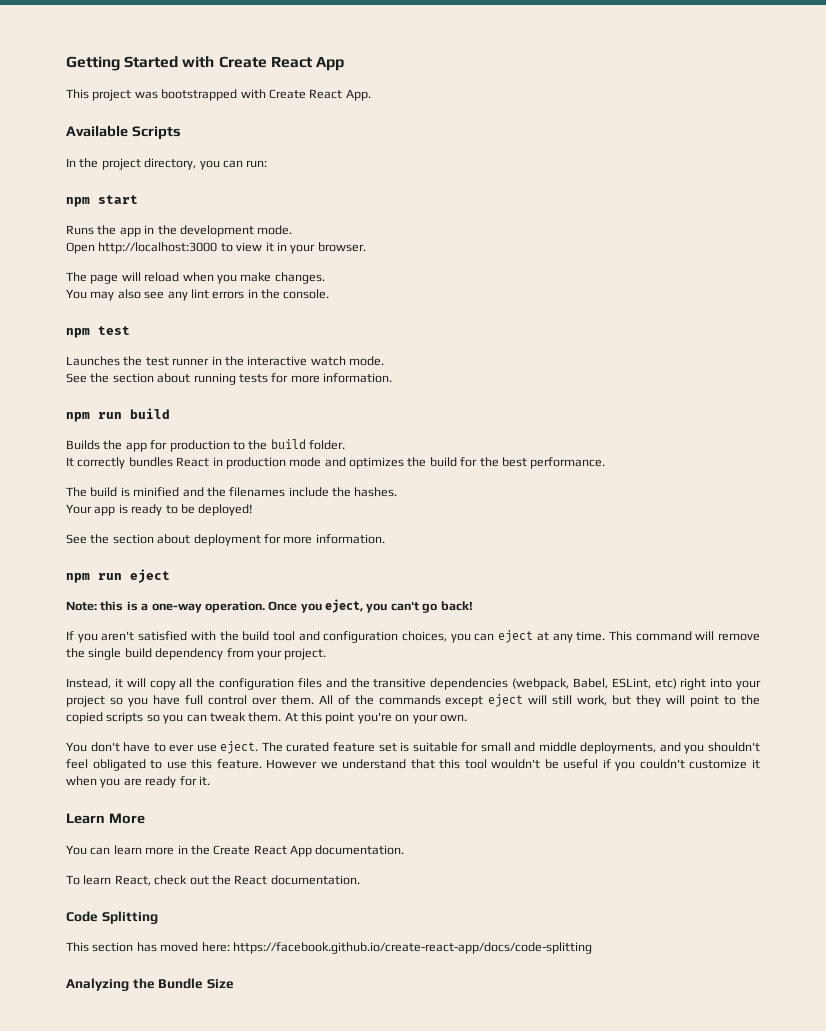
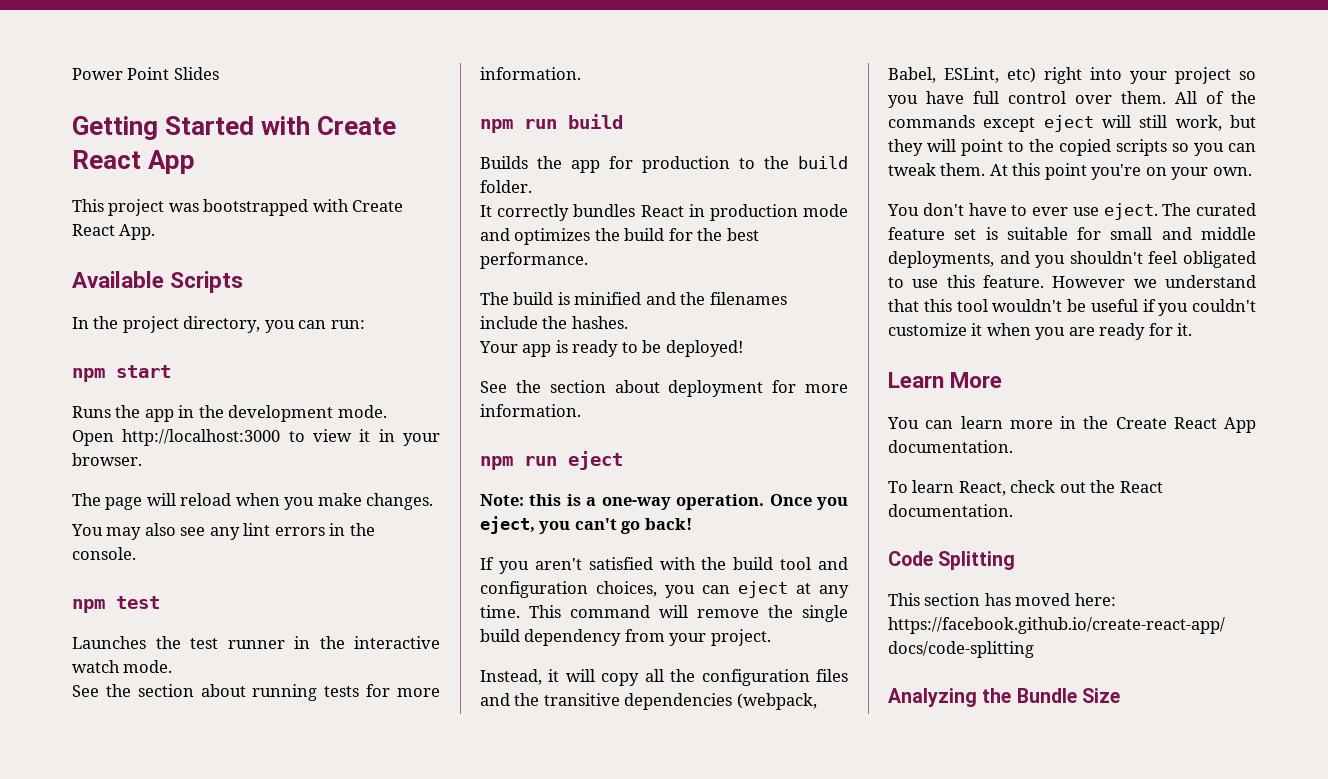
(66, 63) none -> [72,67,219,80] Power Point Slides //

